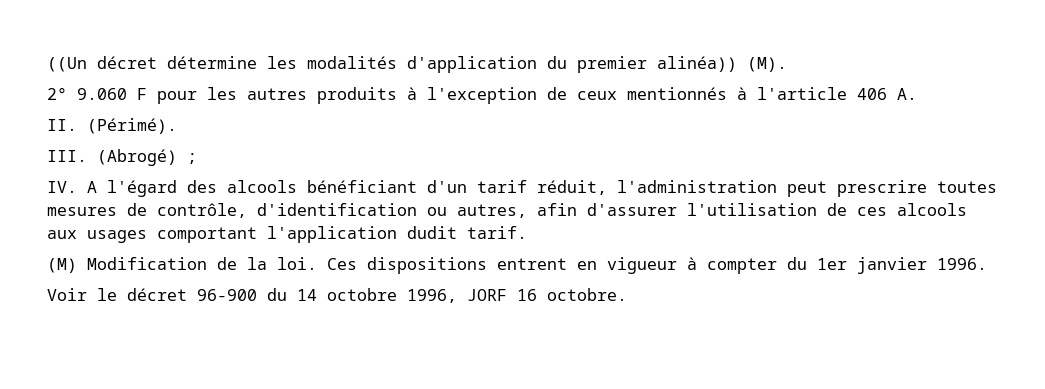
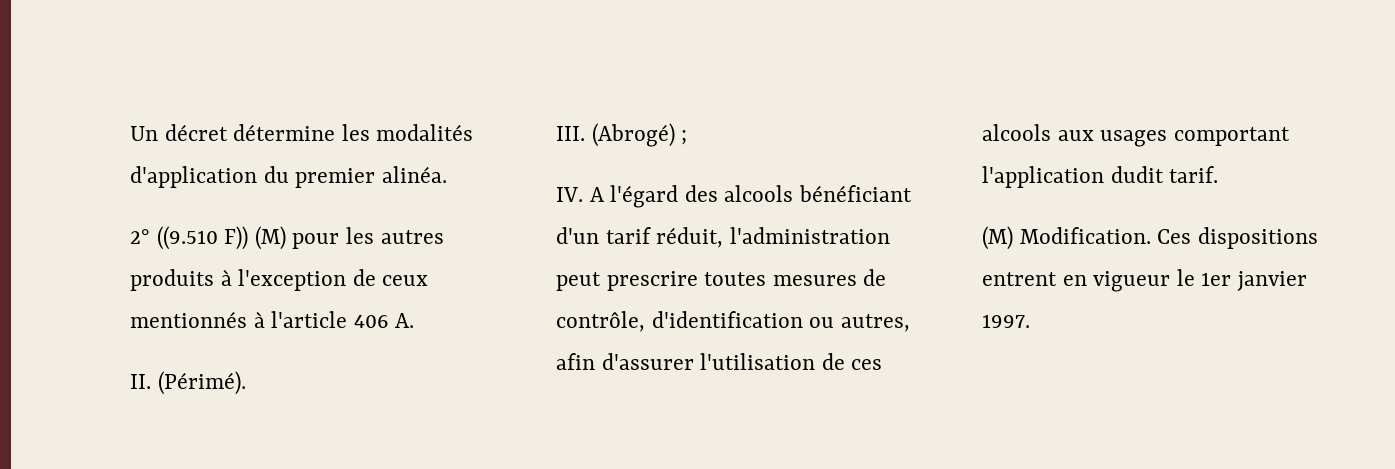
[47,57,87,72] ((Un -> [130,126,158,141] Un
[657,56,787,72] alinéa)) (M). -> [381,166,447,183] alinéa.
[77,88,147,100] 9.060 F -> [156,226,286,250] ((9.510 F)) (M)
[87,257,317,270] Modification de la loi. -> [1019,227,1151,244] Modification.
[687,257,987,274] [47,288,627,303] à compter du 1er janvier 1996. // Voir le décret 96-900 du 14 octobre 1996, JORF 16 octobre. -> [1176,269,1308,291] [982,314,1030,328] le 1er janvier 1997.

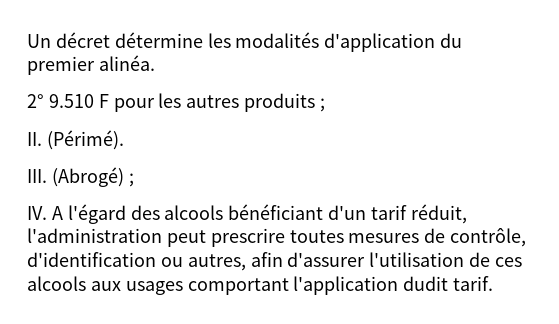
[156,226,286,250] ((9.510 F)) (M) -> [48,94,109,108] 9.510 F
[220,269,429,291] [130,311,415,328] à l'exception de ceux mentionnés à l'article 406 A. -> [320,98,326,112] ;
[982,226,1318,250] [982,269,1308,292] [982,314,1030,328] // (M) Modification. Ces dispositions entrent en vigueur le 1er janvier 1997. -> (494, 283) none

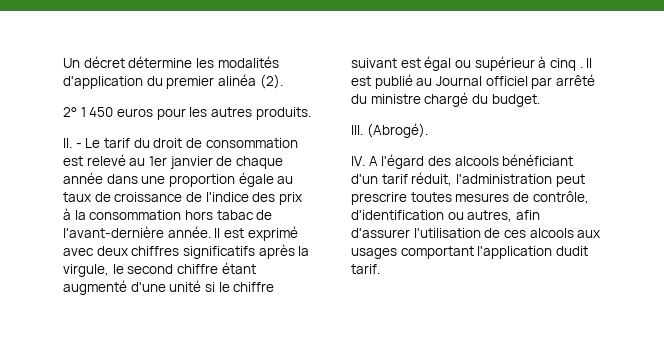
[98,55,155,71] alinéa. -> [217,74,283,89] alinéa (2).
[48,94,109,108] 9.510 F -> [80,107,153,117] 1 450 euros
[244,93,326,112] produits ; -> [255,107,311,120] produits.
[46,130,124,150] (Périmé). -> [75,138,298,148] [63,154,283,169] [63,172,294,187] [63,192,302,205] [63,208,273,220] [63,226,298,241] [63,244,310,259] [63,262,256,277] [63,280,275,295] [351,56,593,71] [351,74,595,89] [351,92,540,107] - Le tarif du droit de consommation est relevé au 1er janvier de chaque année dans une proportion égale au taux de croissance de l'indice des prix à la consommation hors tabac de l'avant-dernière année. Il est exprimé avec deux chiffres significatifs après la virgule, le second chiffre étant augmenté d'une unité si le chiffre suivant est égal ou supérieur à cinq . Il est publié au Journal officiel par arrêté du ministre chargé du budget.
[51,167,134,187] (Abrogé) ; -> [366,123,428,138] (Abrogé).

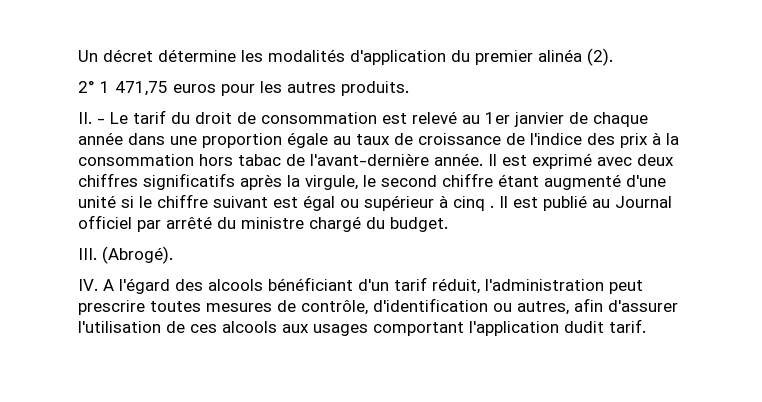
[89,107,114,117] 450 -> [115,81,168,96] 471,75

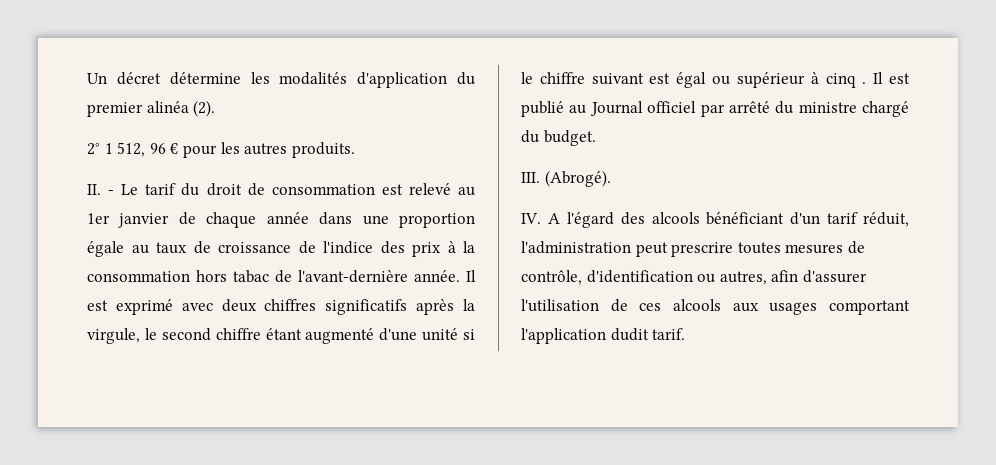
[115,81,216,96] 471,75 euros -> [117,142,179,157] 512, 96 €

